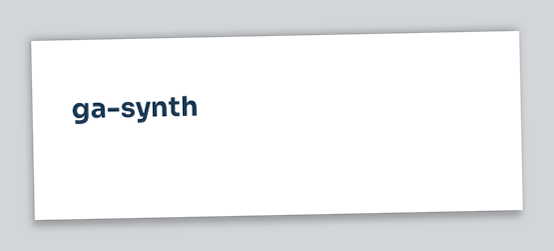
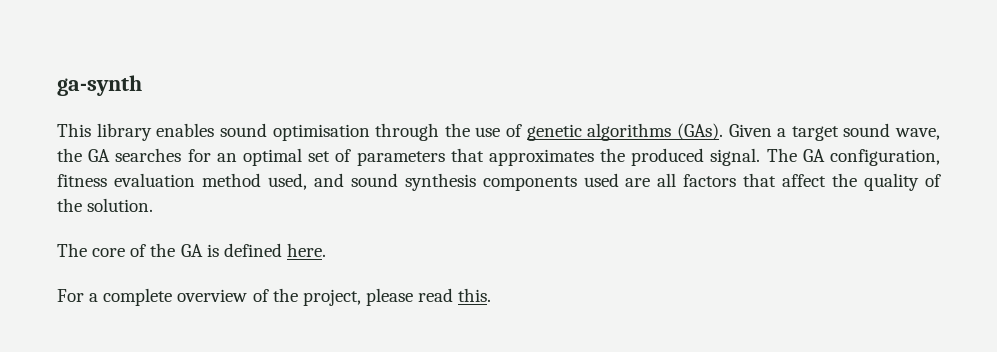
(199, 110) none -> [57,123,940,141] [57,148,940,166] [57,173,941,191] [57,198,154,212] [57,243,326,257] [57,288,492,306] // This library enables sound optimisation through the use of genetic algorithms (GAs). Given a target sound wave, the GA searches for an optimal set of parameters that approximates the produced signal. The GA configuration, fitness evaluation method used, and sound synthesis components used are all factors that affect the quality of the solution. // The core of the GA is defined here. // For a complete overview of the project, please read this.

